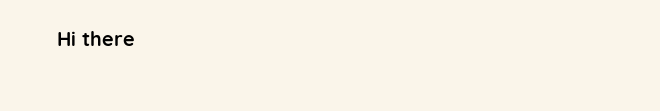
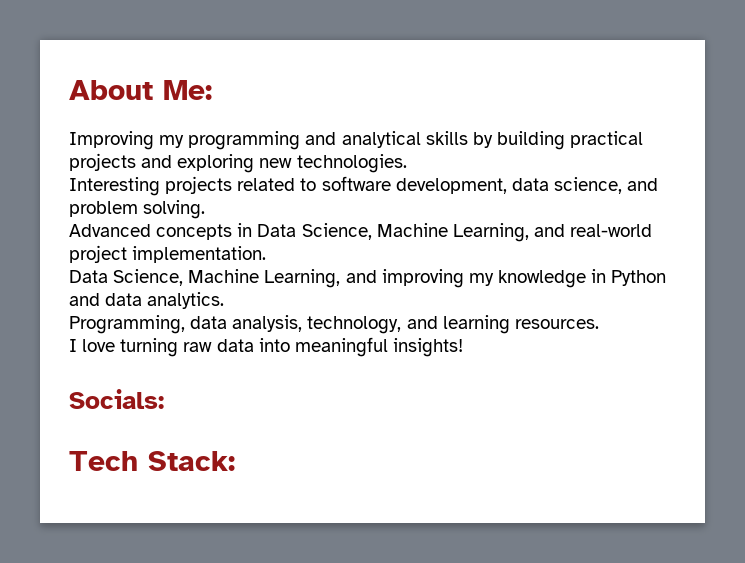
[57,31,135,46] Hi there -> [69,80,212,100] [69,131,644,150] [69,153,407,173] [69,176,659,196] [69,200,206,219] [69,223,653,242] [69,245,267,263] [69,269,667,288] [69,292,225,309] [69,315,599,334] [69,337,463,357] [69,389,164,409] [69,451,235,471] About Me: // Improving my programming and analytical skills by building practical projects and exploring new technologies. // Interesting projects related to software development, data science, and problem solving. // Advanced concepts in Data Science, Machine Learning, and real-world project implementation. // Data Science, Machine Learning, and improving my knowledge in Python and data analytics. // Programming, data analysis, technology, and learning resources. // I love turning raw data into meaningful insights! // Socials: // Tech Stack:

